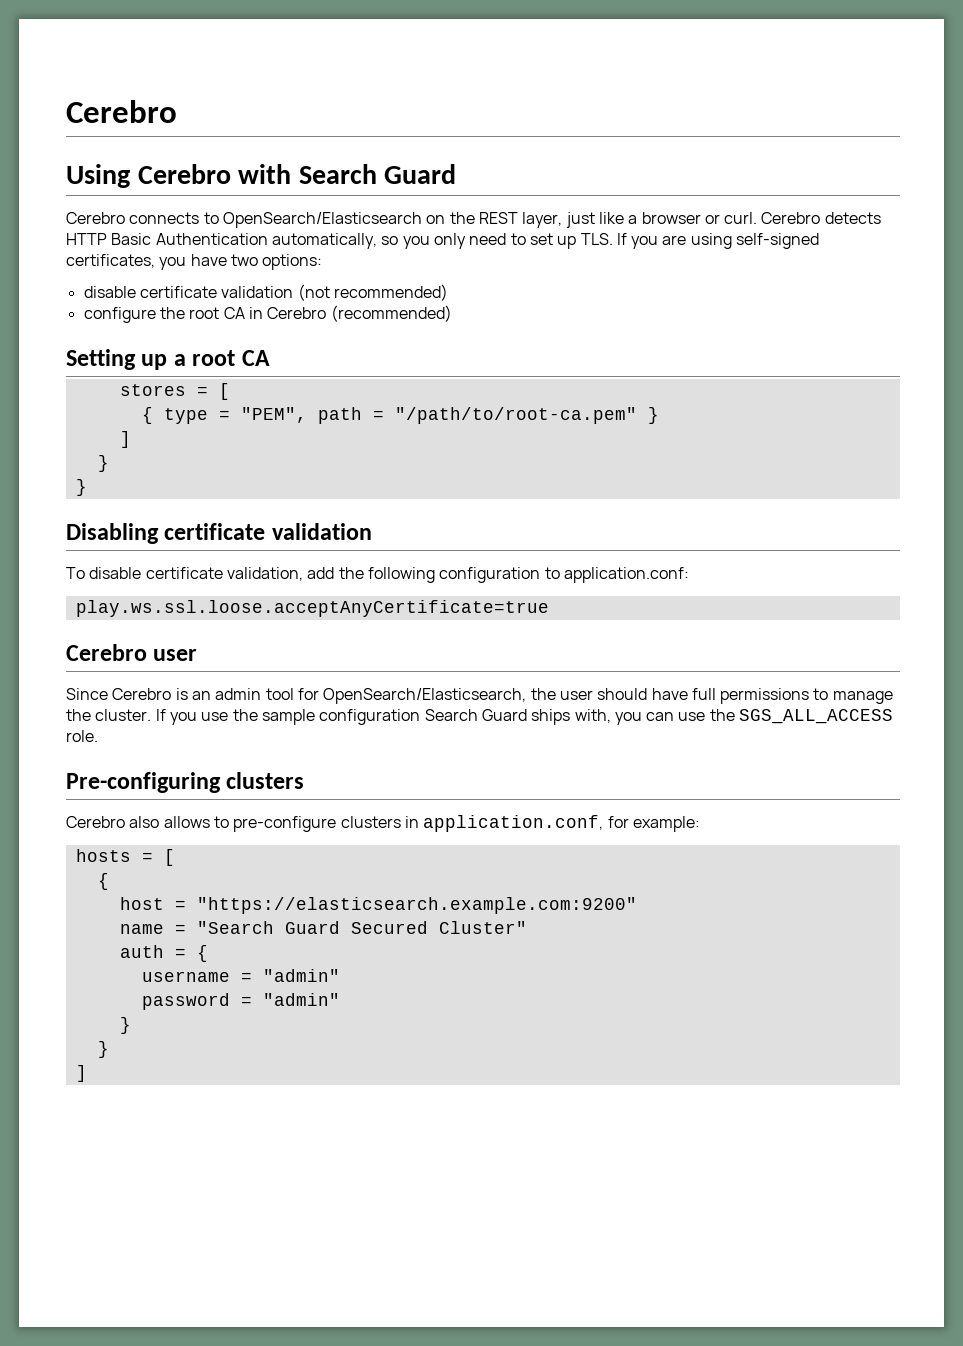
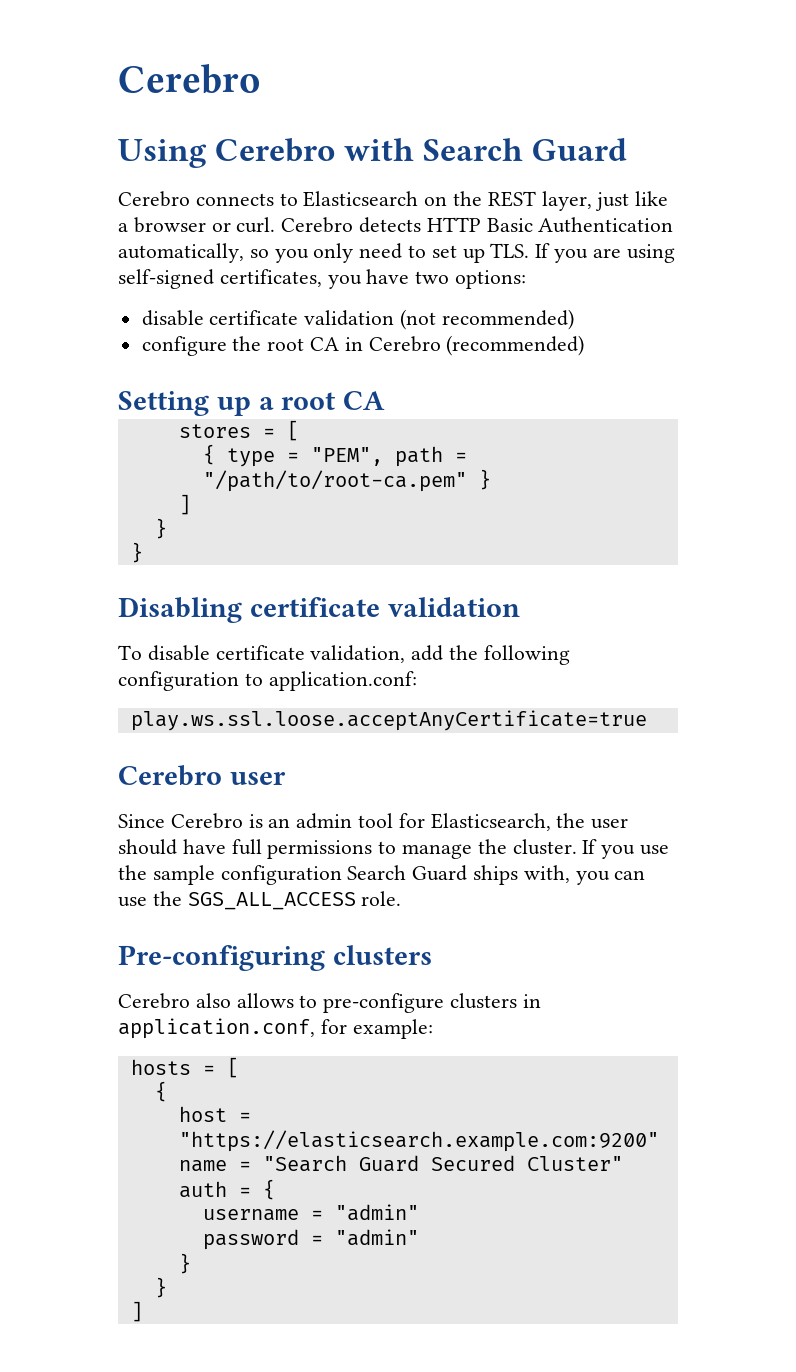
[222,212,422,228] OpenSearch/Elasticsearch -> [303,191,419,207] Elasticsearch
[323,688,527,704] OpenSearch/Elasticsearch, -> [430,813,551,831] Elasticsearch,

